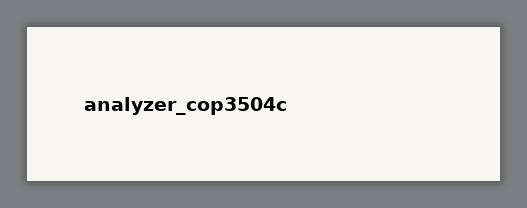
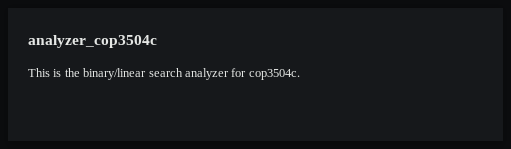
(287, 106) none -> [28,68,300,80] // This is the binary/linear search analyzer for cop3504c.

